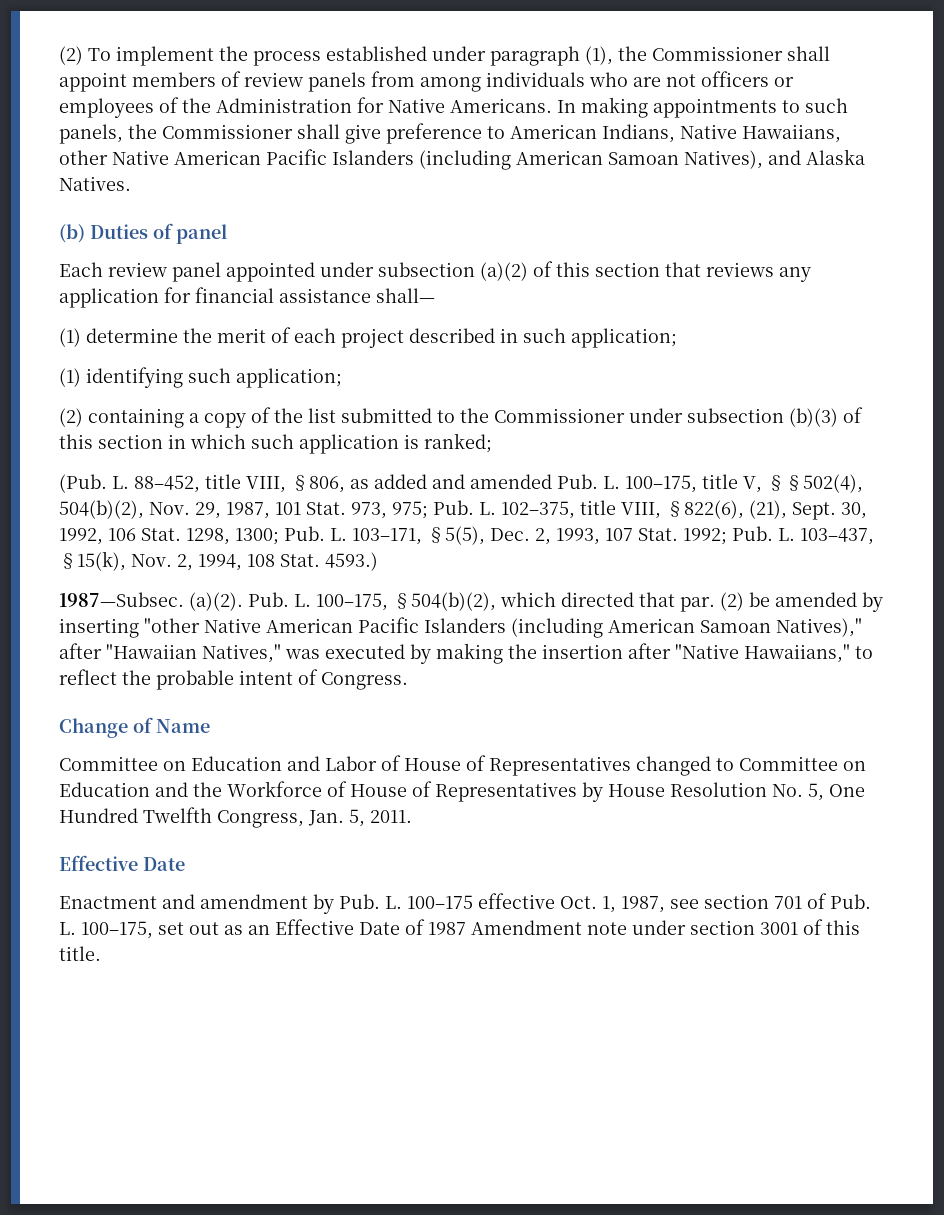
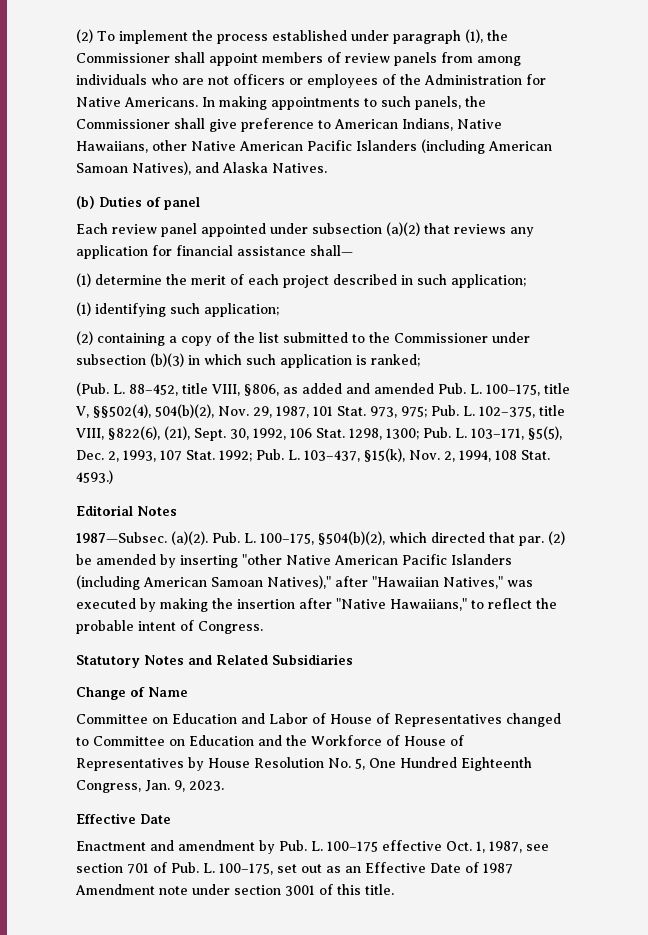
[533,261,660,277] of this section -> (420, 229) none
[843,407,863,423] [59,434,163,449] of this section -> (184, 360) none
(378, 561) none -> [76,505,177,516] // Editorial Notes
(408, 681) none -> [76,654,353,668] // Statutory Notes and Related Subsidiaries
[143,807,212,823] Twelfth -> [461,757,532,771] Eighteenth
[349,809,412,827] 5, 2011. -> [174,780,224,792] 9, 2023.

